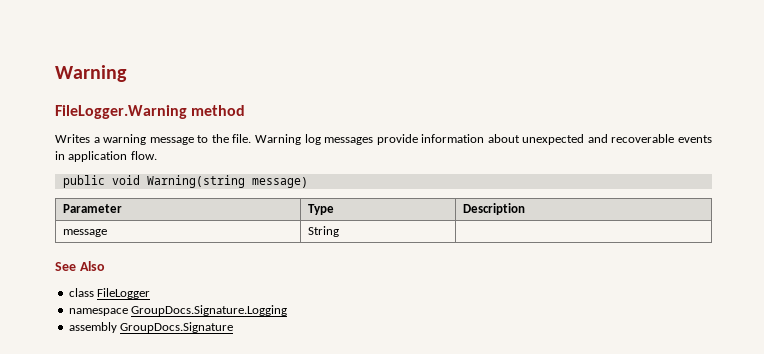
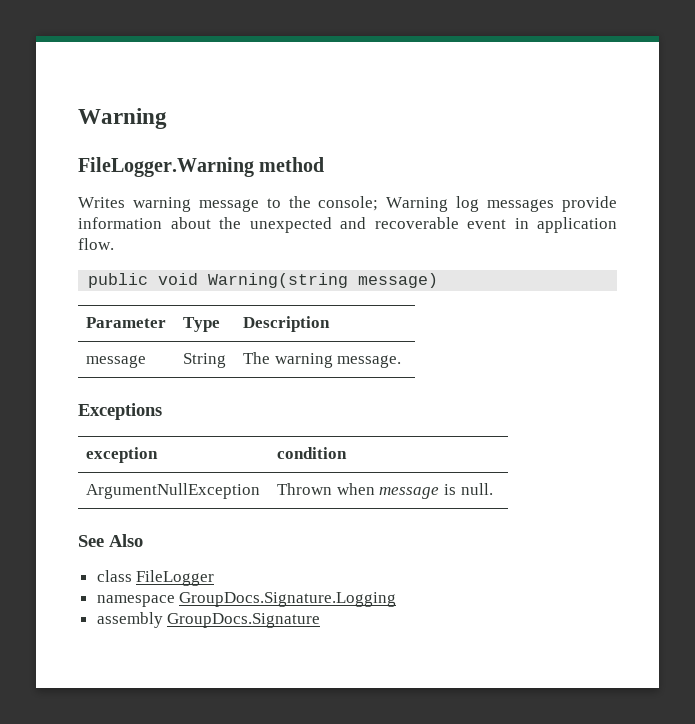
[93,137,100,143] a -> (125, 202) none
[232,134,252,143] file. -> [318,196,379,211] console;
(520, 138) none -> [219,217,241,229] the
[678,135,712,143] events -> [467,219,506,229] event
(339, 231) none -> [243,352,402,368] [78,403,162,420] [86,447,159,463] [277,447,348,459] [86,483,261,499] [277,483,493,499] The warning message. // Exceptions // exception | condition // ArgumentNullException | Thrown when message is null.

